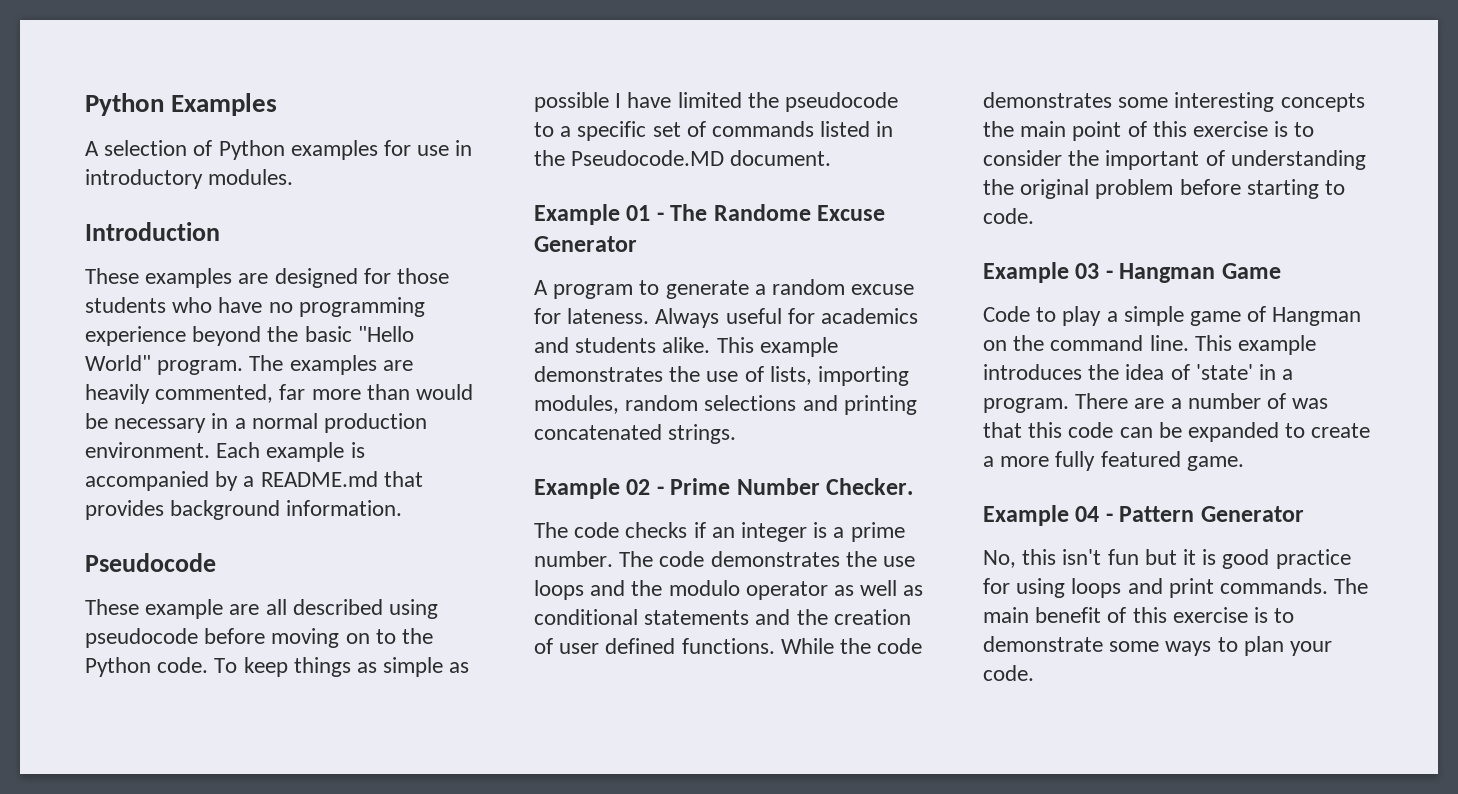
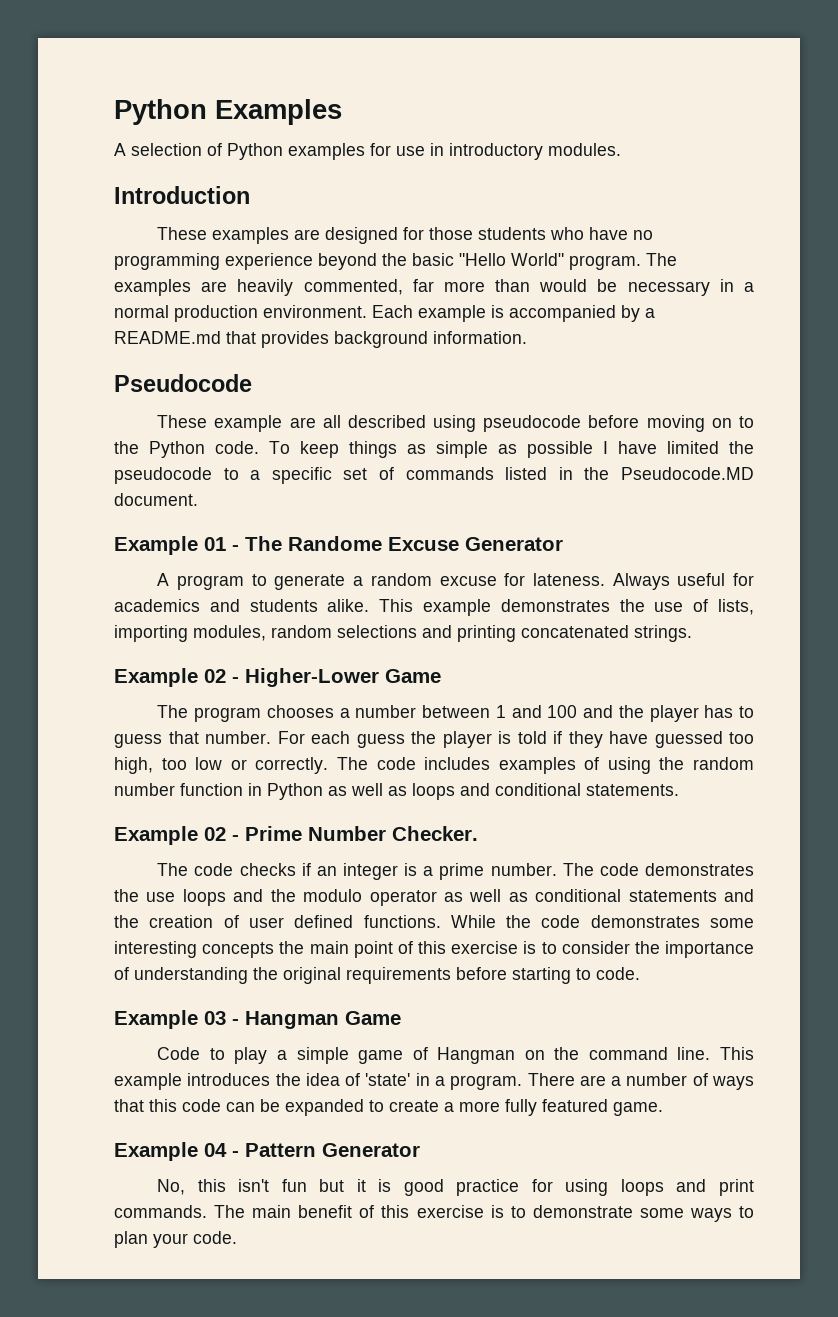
(737, 434) none -> [114,668,441,687] [157,705,754,722] [114,731,754,748] [114,757,754,774] [114,783,679,800] // Example 02 - Higher-Lower Game // The program chooses a number between 1 and 100 and the player has to guess that number. For each guess the player is told if they have guessed too high, too low or correctly. The code includes examples of using the random number function in Python as well as loops and conditional statements.
[1105,150,1200,170] important -> [665,941,754,958] importance
[1095,179,1174,199] problem -> [346,967,451,984] requirements
[1292,398,1329,409] was -> [712,1076,754,1090] ways

